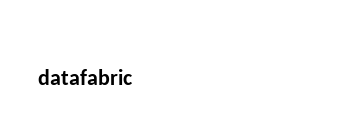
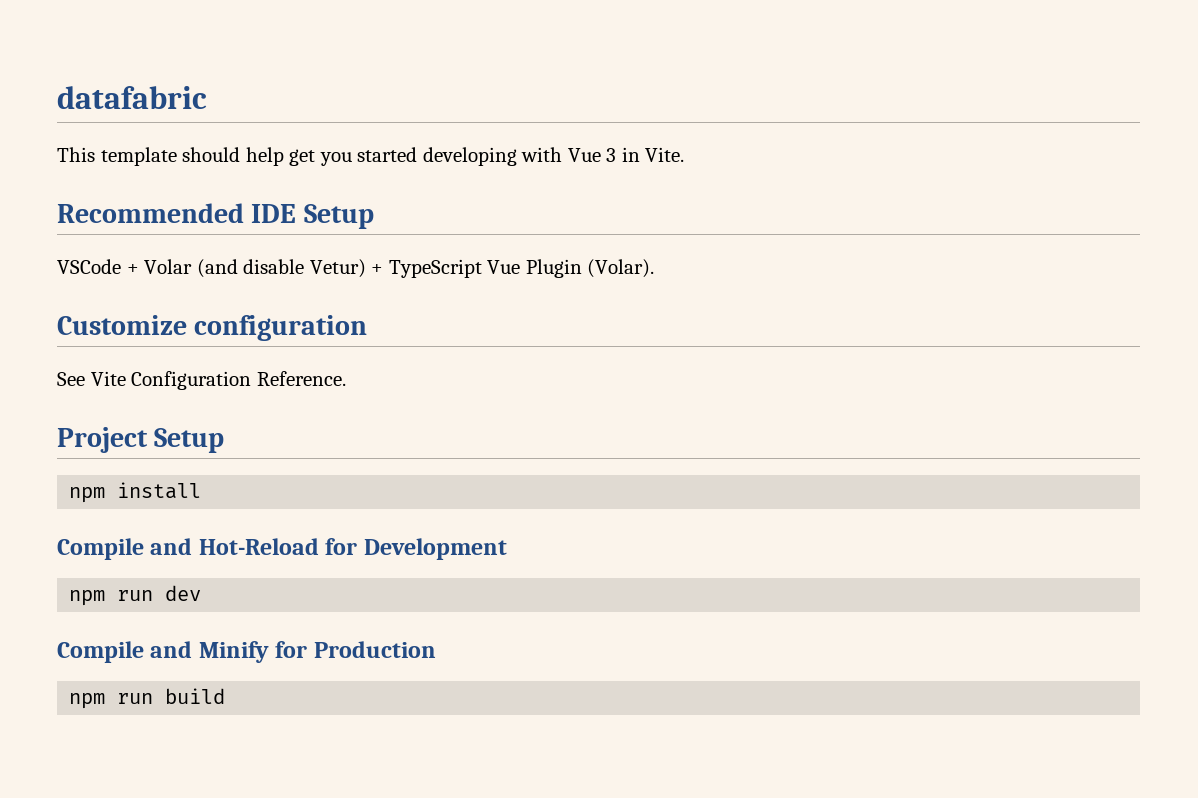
(132, 77) none -> [57,147,685,166] [57,203,374,229] [57,259,655,278] [57,315,368,341] [57,371,346,390] [57,427,225,453] [69,482,202,503] [57,538,507,560] [69,585,202,606] [57,641,436,663] [69,688,226,709] // This template should help get you started developing with Vue 3 in Vite. // Recommended IDE Setup // VSCode + Volar (and disable Vetur) + TypeScript Vue Plugin (Volar). // Customize configuration // See Vite Configuration Reference. // Project Setup // npm install // Compile and Hot-Reload for Development // npm run dev // Compile and Minify for Production // npm run build

